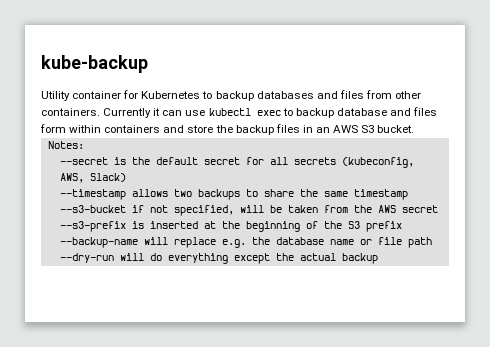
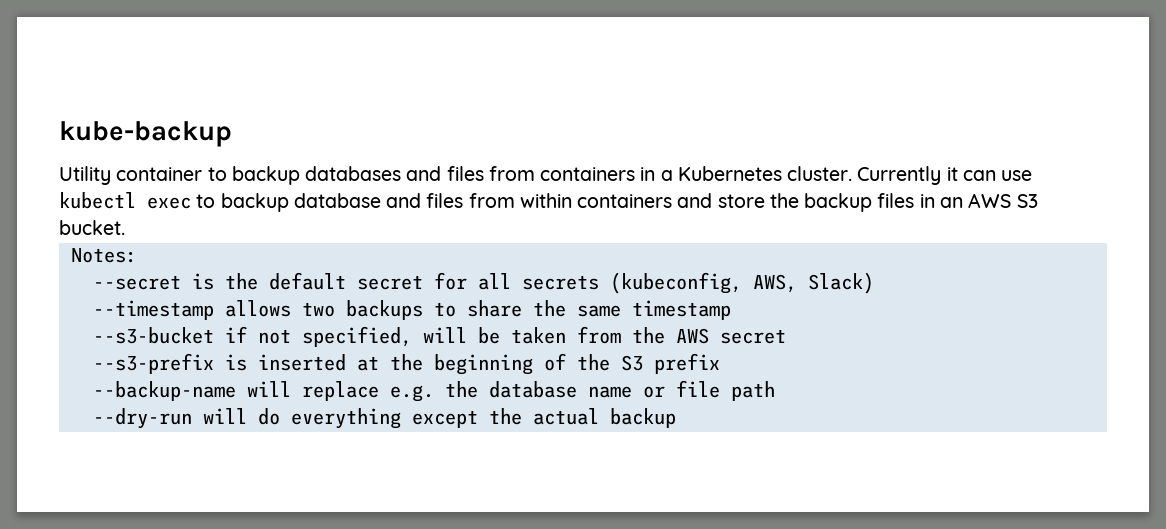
[123,90,201,99] for Kubernetes -> (203, 174) none
[395,91,422,99] [41,108,100,116] other containers. -> [540,166,853,181] containers in a Kubernetes cluster.
[40,124,66,133] form -> [468,193,515,208] from

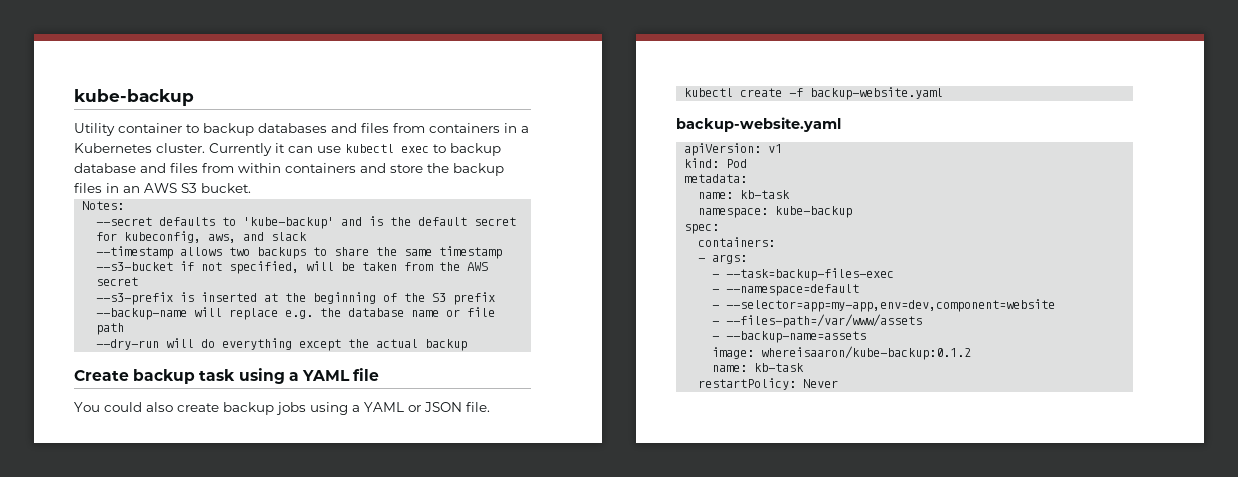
(181, 282) none -> [159,217,363,229] defaults to 'kube-backup' and
[477,272,874,294] all secrets (kubeconfig, AWS, Slack) -> [124,231,308,243] kubeconfig, aws, and slack
(676, 418) none -> [74,368,380,384] [74,402,490,415] [684,87,944,100] [676,117,841,132] [684,143,783,156] [684,158,748,168] [684,174,748,183] [698,190,791,199] [698,206,853,218] [684,224,720,234] [698,237,776,247] [698,254,748,264] [712,268,895,281] [712,284,860,296] [712,299,1056,312] [712,314,923,328] [712,331,867,343] [712,346,972,360] [712,363,805,372] [698,378,839,390] // Create backup task using a YAML file // You could also create backup jobs using a YAML or JSON file. // kubectl create -f backup-website.yaml // backup-website.yaml // apiVersion: v1 // kind: Pod // metadata: // name: kb-task // namespace: kube-backup // spec: // containers: // - args: // - --task=backup-files-exec // - --namespace=default // - --selector=app=my-app,env=dev,component=website // - --files-path=/var/www/assets // - --backup-name=assets // image: whereisaaron/kube-backup:0.1.2 // name: kb-task // restartPolicy: Never

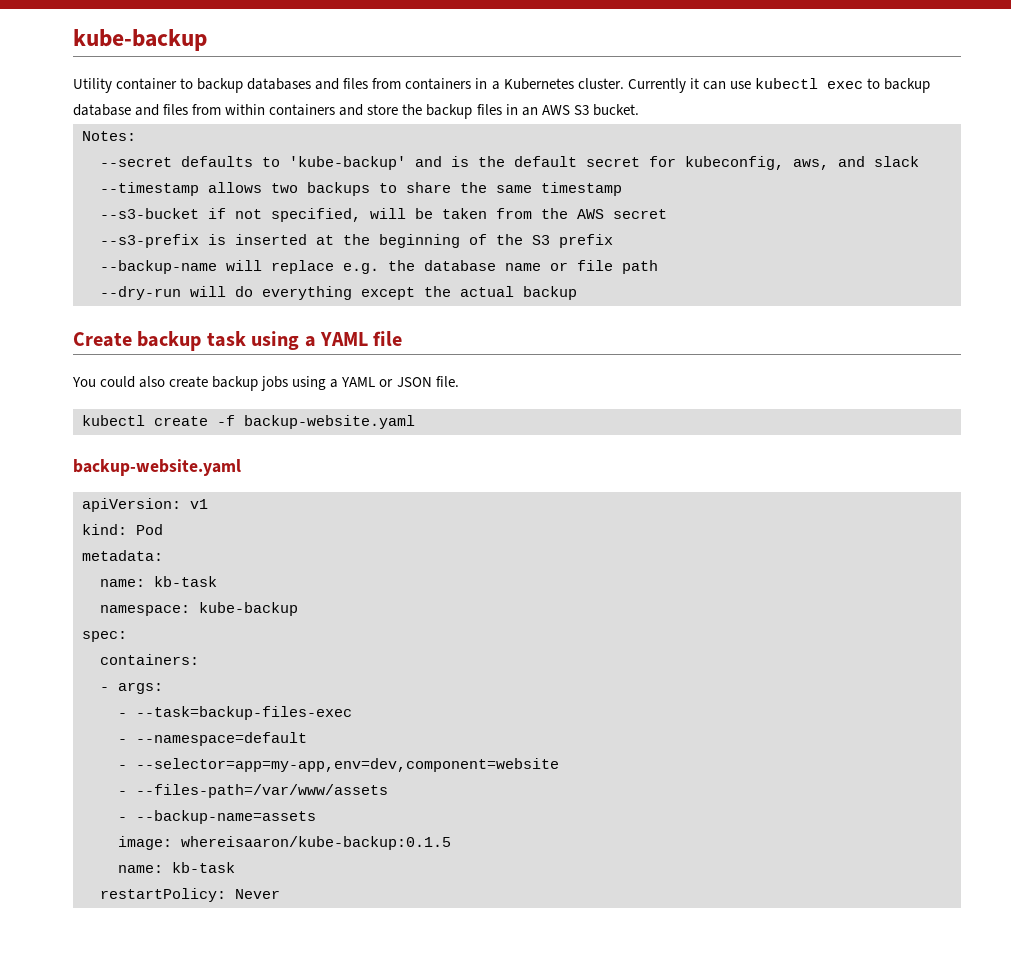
[761,346,972,360] whereisaaron/kube-backup:0.1.2 -> [181,836,451,850] whereisaaron/kube-backup:0.1.5

